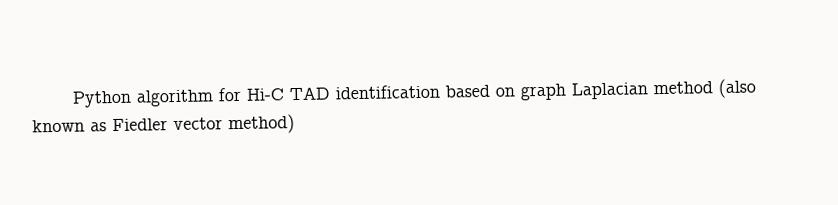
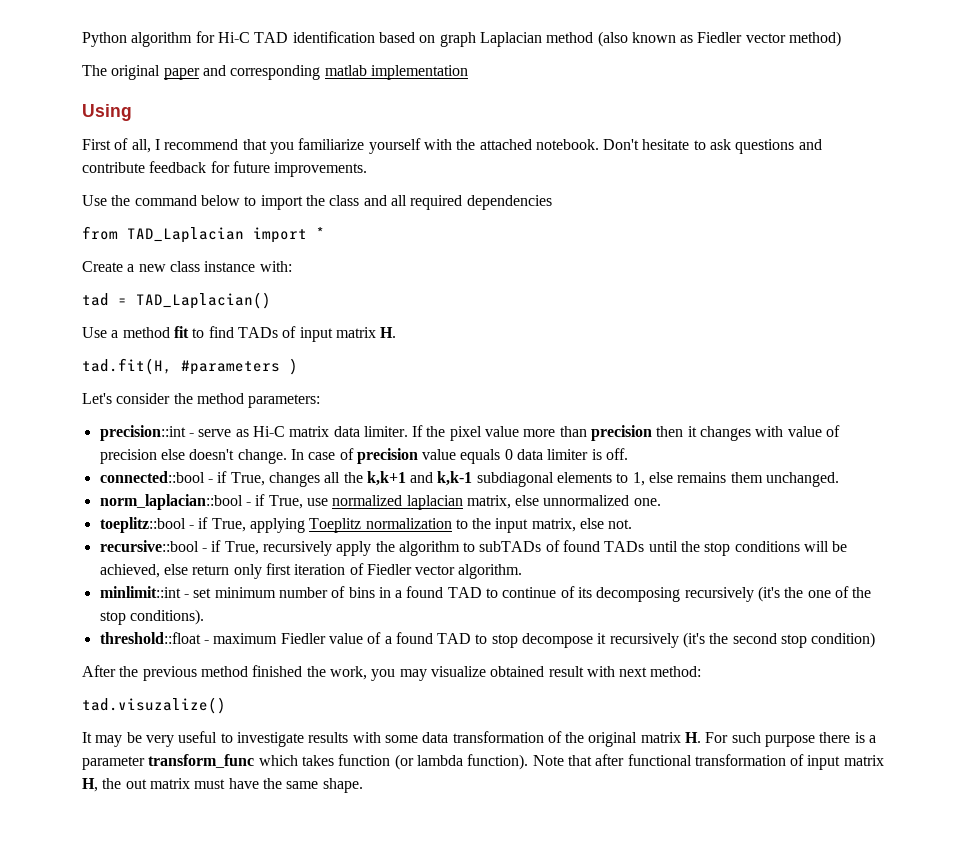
(295, 124) none -> [82,65,468,80] [82,104,132,121] [82,138,822,154] [82,161,368,177] [82,195,552,210] [82,226,325,243] [82,261,292,272] [82,292,271,309] [82,326,397,342] [82,358,298,375] [82,393,321,408] [99,425,841,441] [99,448,629,464] [99,471,840,487] [99,494,661,510] [99,517,633,533] [99,540,848,556] [99,563,523,579] [99,586,872,602] [99,609,204,625] [99,632,876,648] [82,665,702,681] [82,697,226,714] [82,731,877,747] [82,754,884,770] [82,778,363,793] // The original paper and corresponding matlab implementation // Using // First of all, I recommend that you familiarize yourself with the attached notebook. Don't hesitate to ask questions and contribute feedback for future improvements. // Use the command below to import the class and all required dependencies // from TAD_Laplacian import * // Create a new class instance with: // tad = TAD_Laplacian() // Use a method fit to find TADs of input matrix H. // tad.fit(H, #parameters ) // Let's consider the method parameters: // precision::int - serve as Hi-C matrix data limiter. If the pixel value more than precision then it changes with value of precision else doesn't change. In case of precision value equals 0 data limiter is off. // connected::bool - if True, changes all the k,k+1 and k,k-1 subdiagonal elements to 1, else remains them unchanged. // norm_laplacian::bool - if True, use normalized laplacian matrix, else unnormalized one. // toeplitz::bool - if True, applying Toeplitz normalization to the input matrix, else not. // recursive::bool - if True, recursively apply the algorithm to subTADs of found TADs until the stop conditions will be achieved, else return only first iteration of Fiedler vector algorithm. // minlimit::int - set minimum number of bins in a found TAD to continue of its decomposing recursively (it's the one of the stop conditions). // threshold::float - maximum Fiedler value of a found TAD to stop decompose it recursively (it's the second stop condition) // After the previous method finished the work, you may visualize obtained result with next method: // tad.visuzalize() // It may be very useful to investigate results with some data transformation of the original matrix H. For such purpose there is a parameter transform_func which takes function (or lambda function). Note that after functional transformation of input matrix H, the out matrix must have the same shape.

